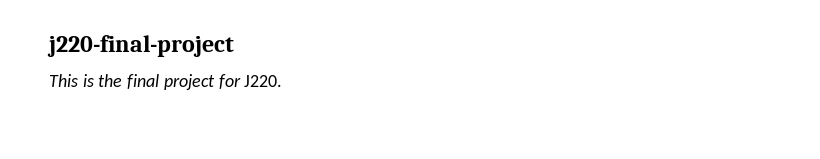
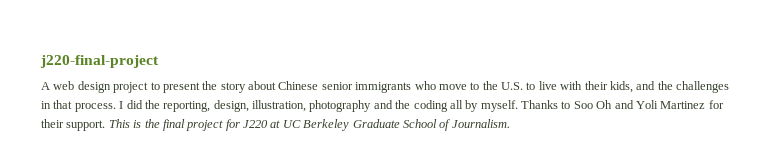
(234, 46) none -> [41,81,729,93] [41,100,724,112] [41,119,106,131] A web design project to present the story about Chinese senior immigrants who move to the U.S. to live with their kids, and the challenges in that process. I did the reporting, design, illustration, photography and the coding all by myself. Thanks to Soo Oh and Yoli Martinez for their support.
[244,75,283,87] J220. -> [243,119,510,131] J220 at UC Berkeley Graduate School of Journalism.

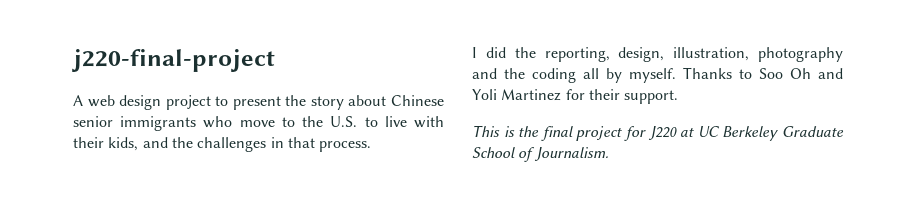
(116, 107) none -> (372, 146) //
(106, 125) none -> (679, 97) //

